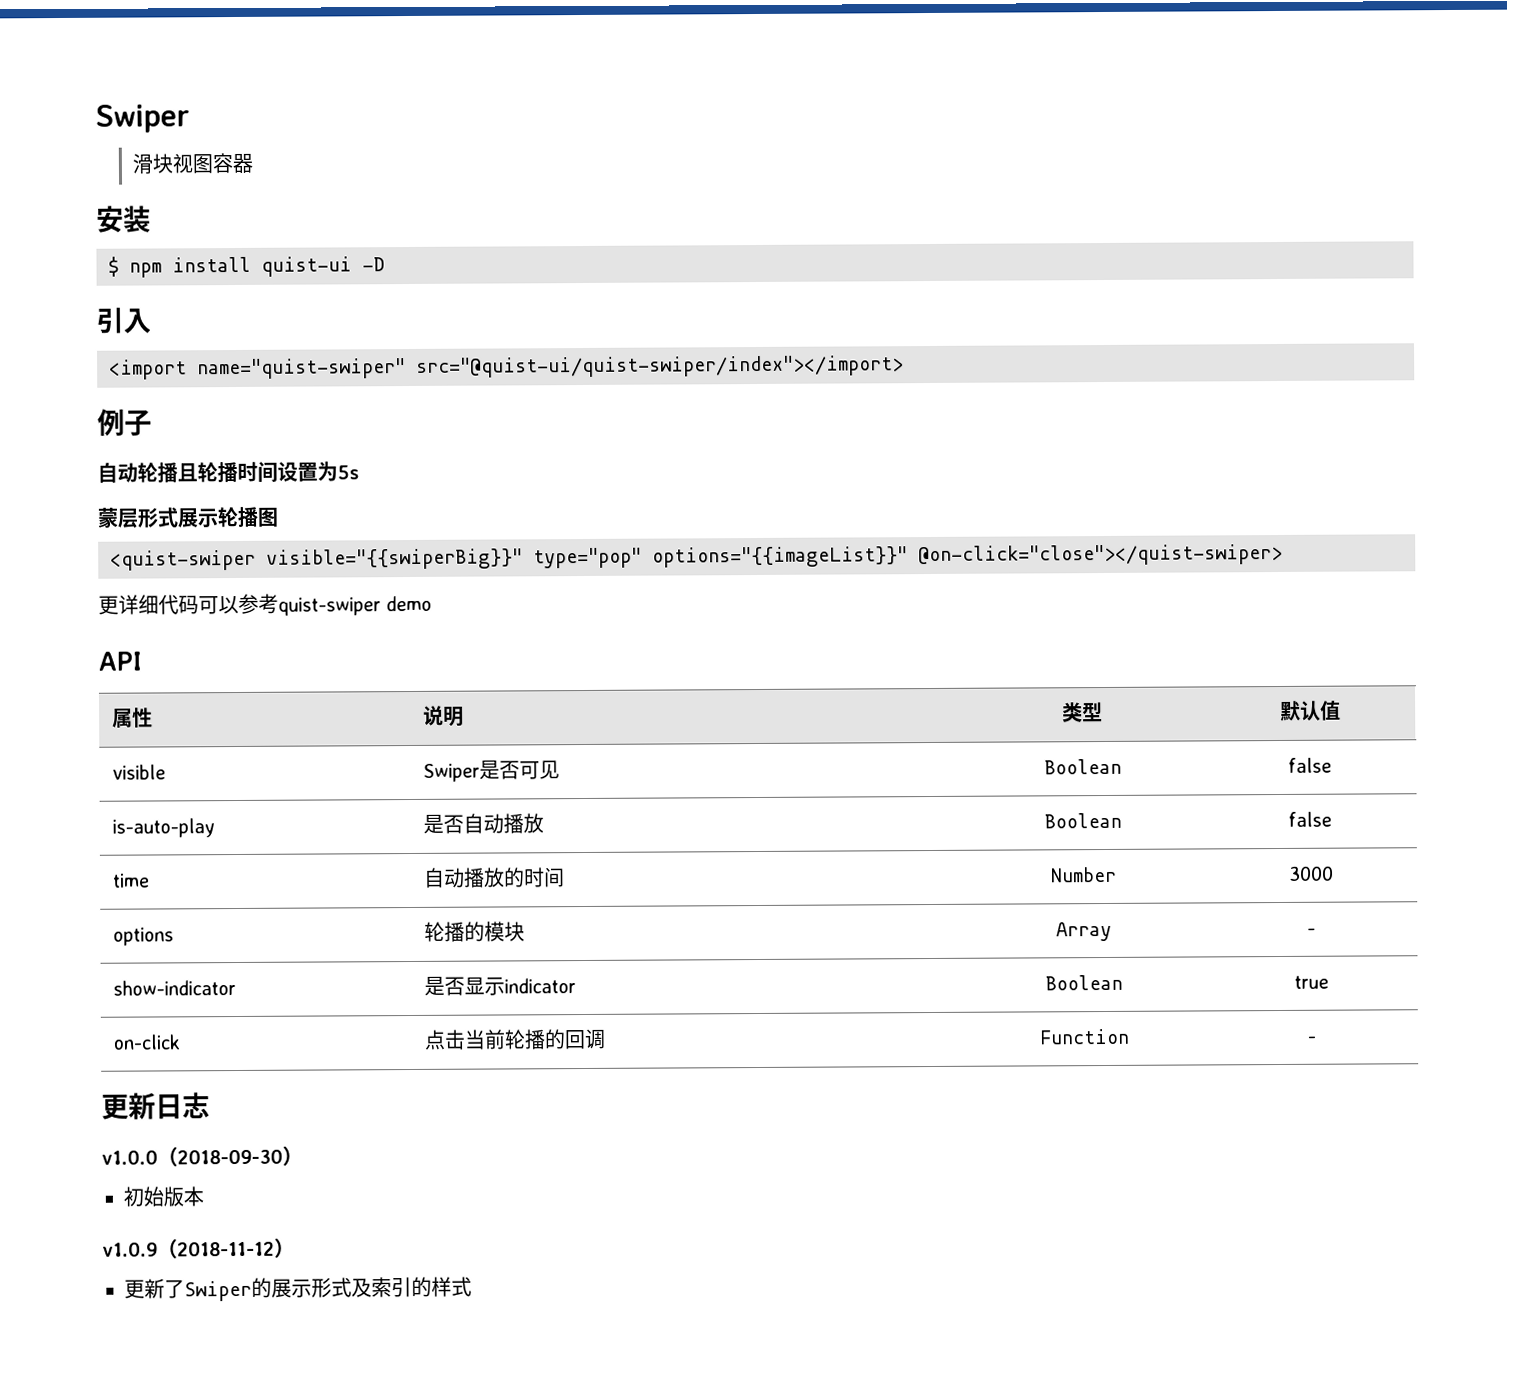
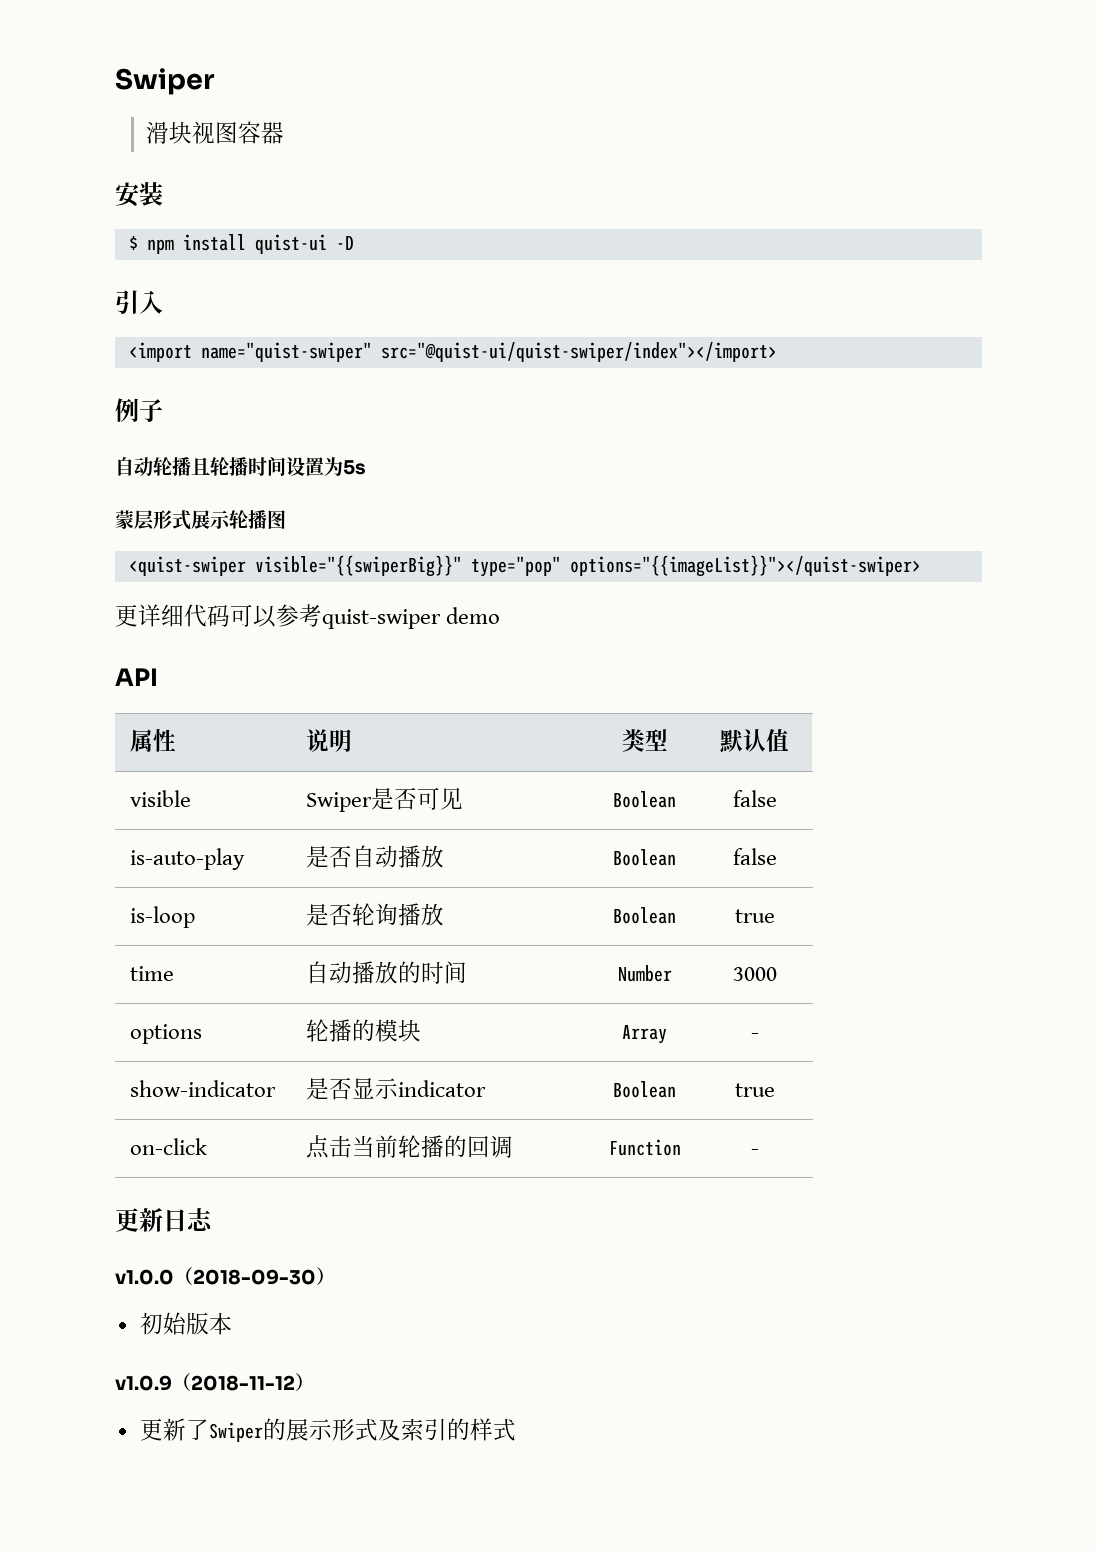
[652,543,1283,568] options="{{imageList}}" @on-click="close"></quist-swiper> -> [569,555,921,577] options="{{imageList}}"></quist-swiper>
(1332, 819) none -> [130,906,196,928] [306,903,445,926] [613,907,676,924] [734,909,775,923] // is-loop | 是否轮询播放 | Boolean | true

